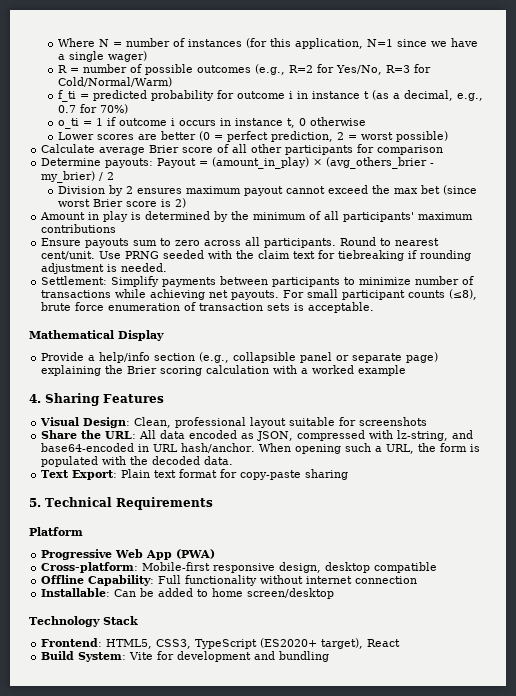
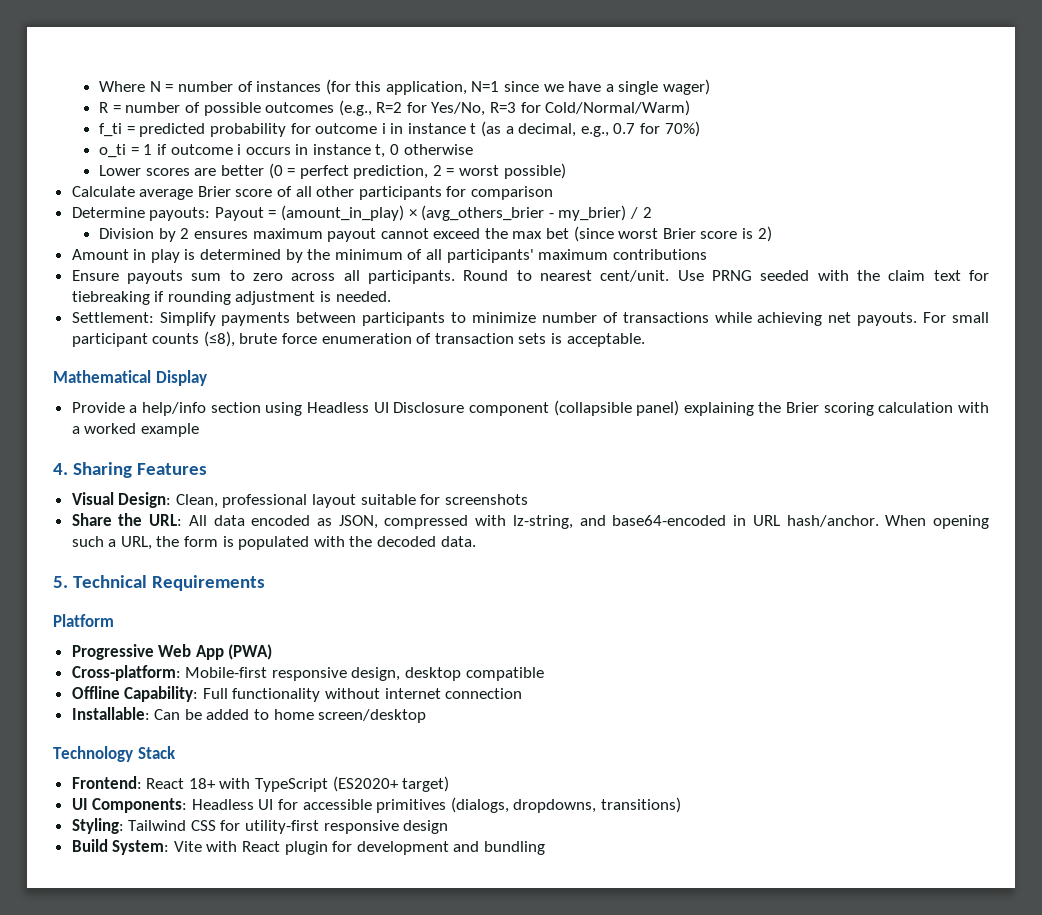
[199,352,439,363] (e.g., collapsible panel or separate page) -> [265,400,680,416] using Headless UI Disclosure component (collapsible panel)
[41,469,349,480] // Text Export: Plain text format for copy-paste sharing -> (476, 541) none
[106,638,401,649] HTML5, CSS3, TypeScript (ES2020+ target), React -> [146,776,450,792] [71,797,682,813] [71,818,449,834] React 18+ with TypeScript (ES2020+ target) // UI Components: Headless UI for accessible primitives (dialogs, dropdowns, transitions) // Styling: Tailwind CSS for utility-first responsive design
(154, 656) none -> [206,841,328,855] with React plugin

